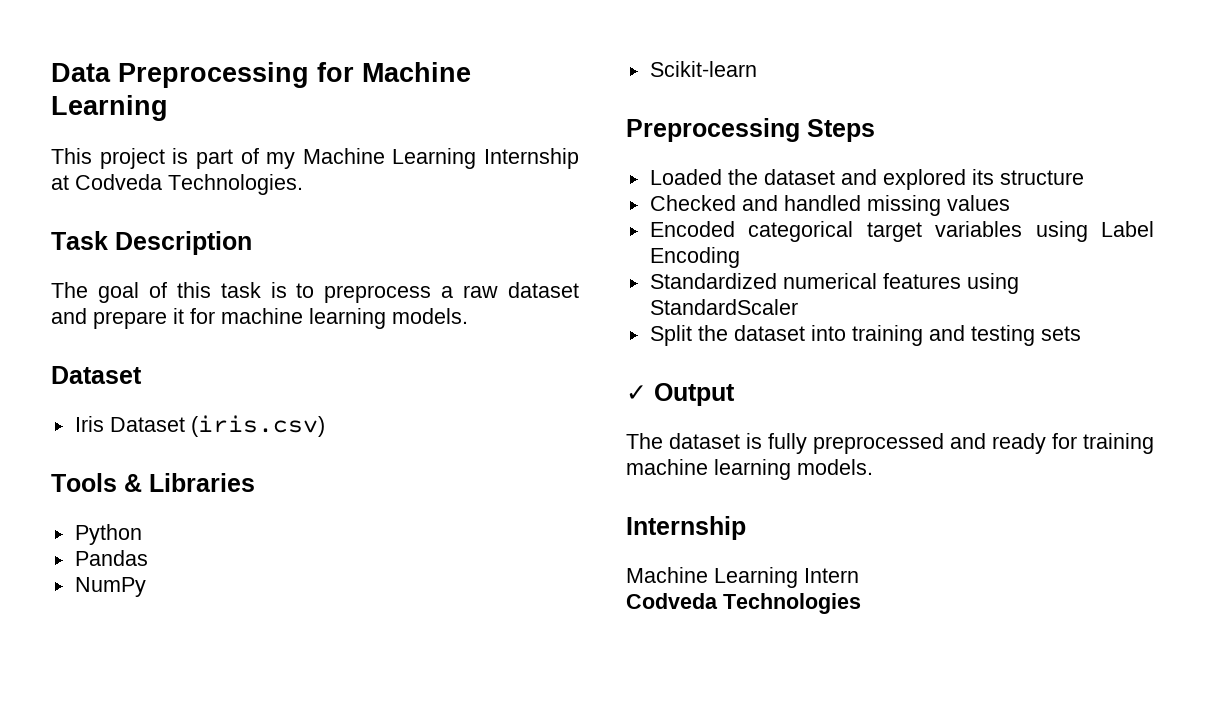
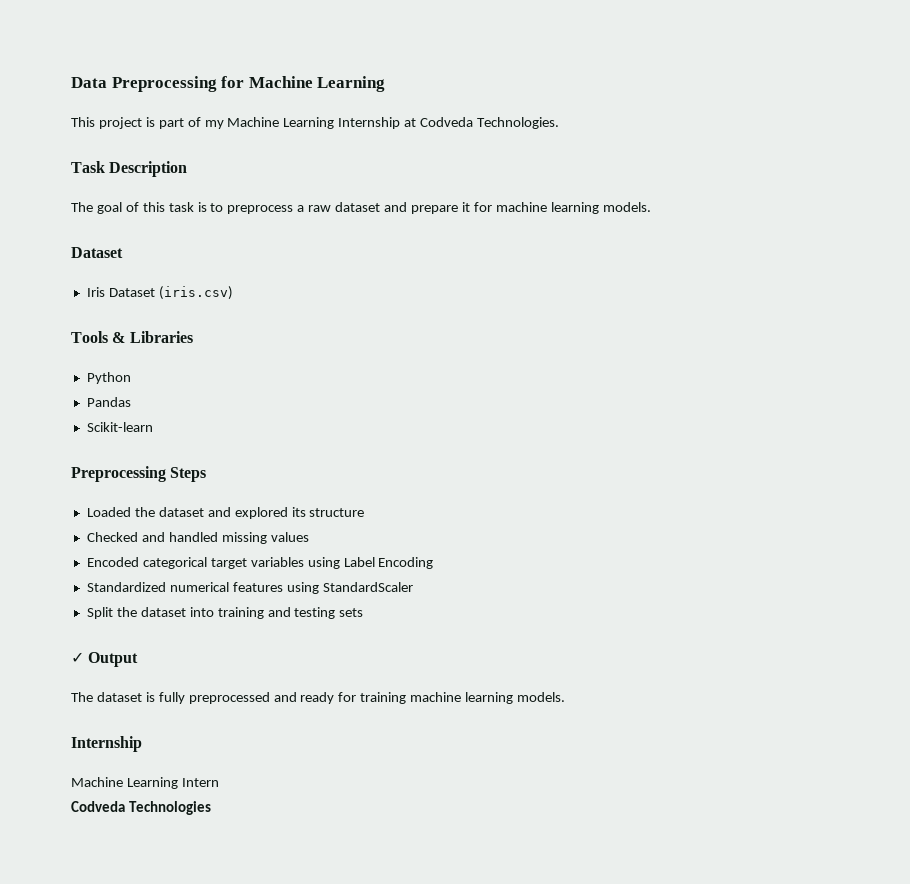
[74,577,146,597] // NumPy -> (131, 402) none

